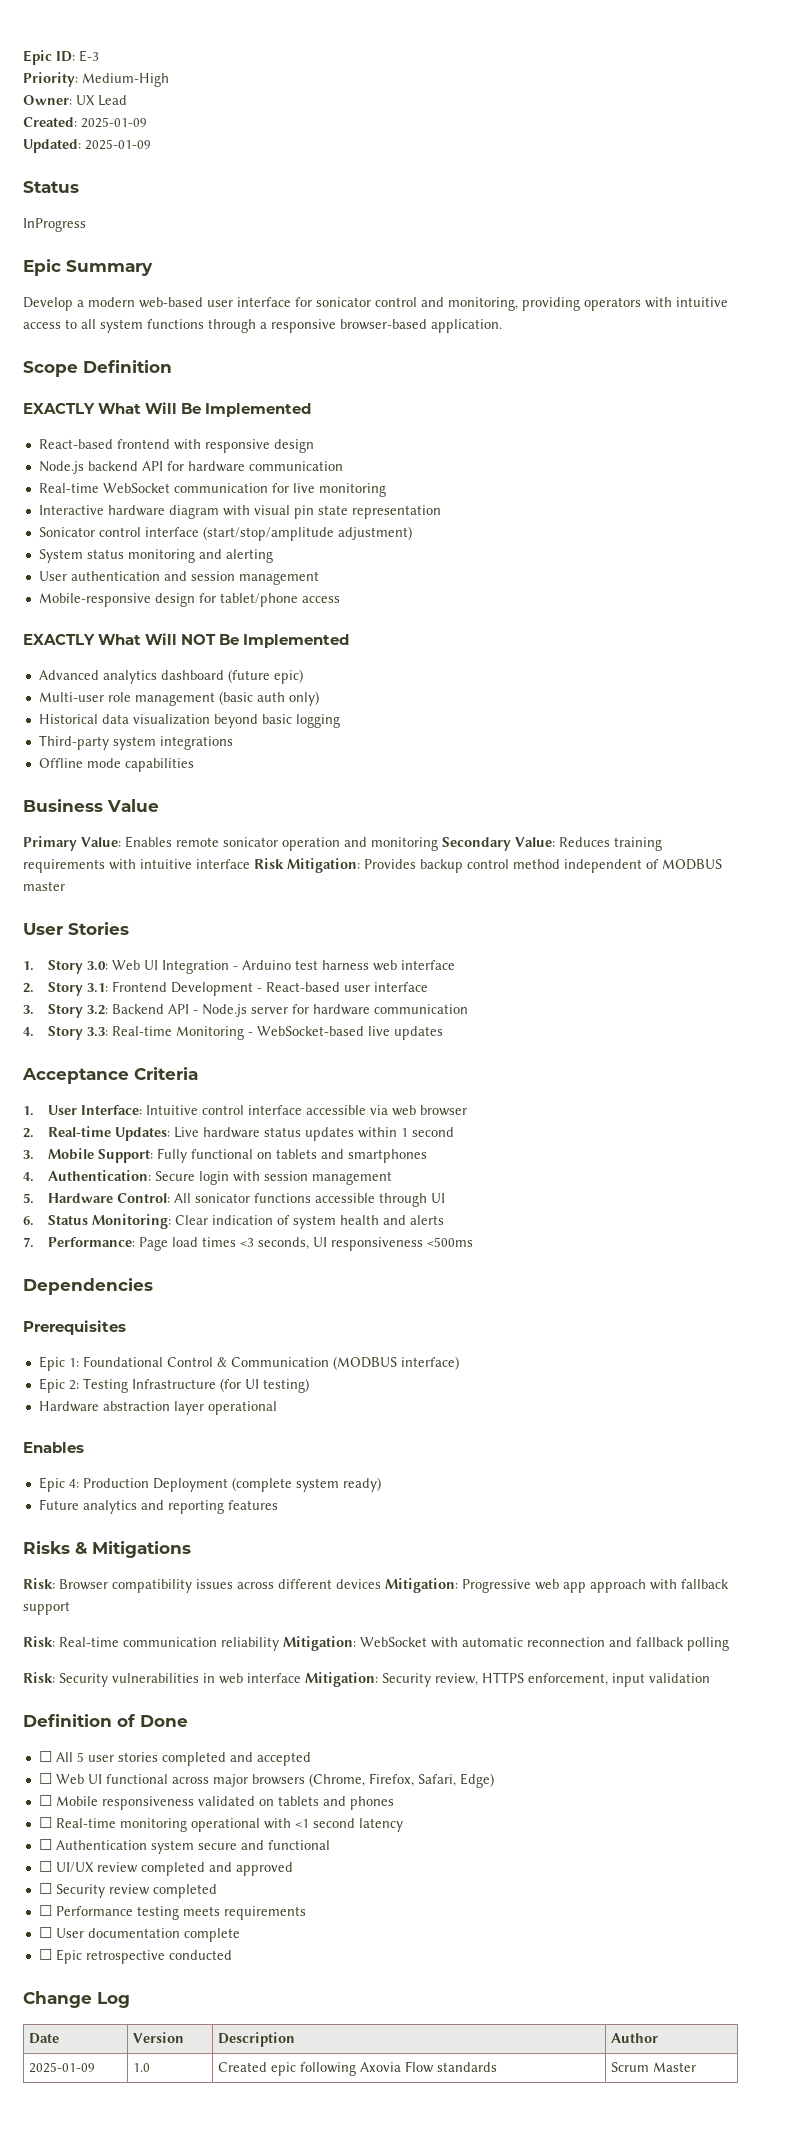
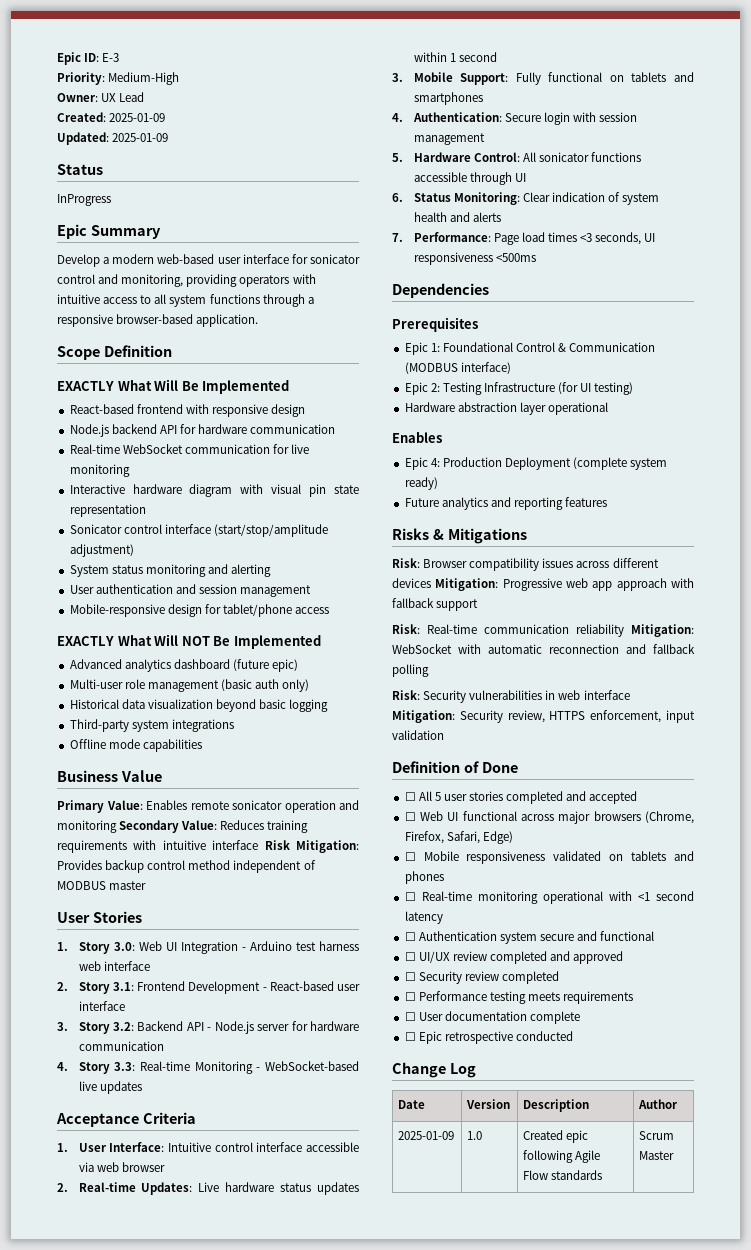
[360,2062,402,2072] Axovia -> [575,1150,601,1163] Agile

